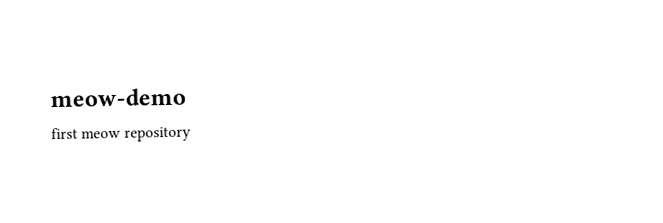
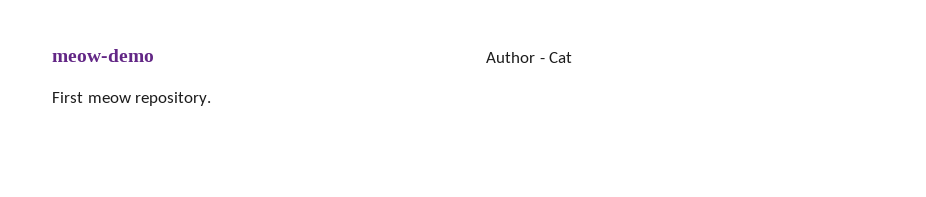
[51,126,192,142] first meow repository -> [52,92,212,106] [486,52,573,63] First meow repository. // Author - Cat

